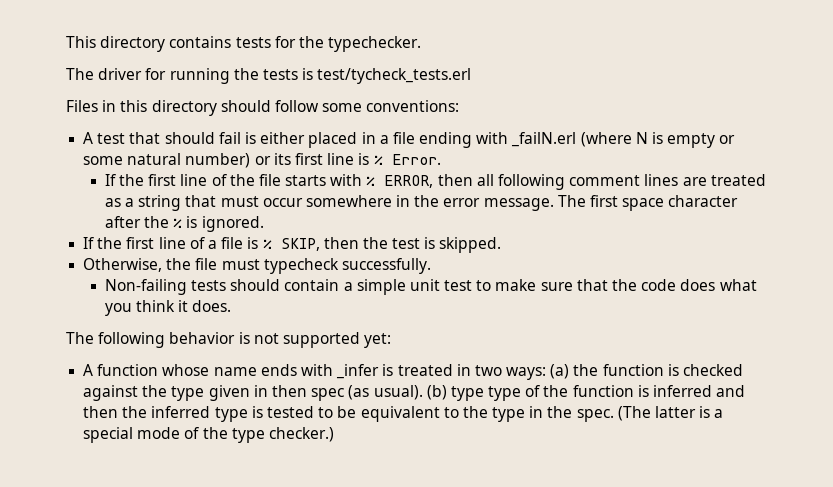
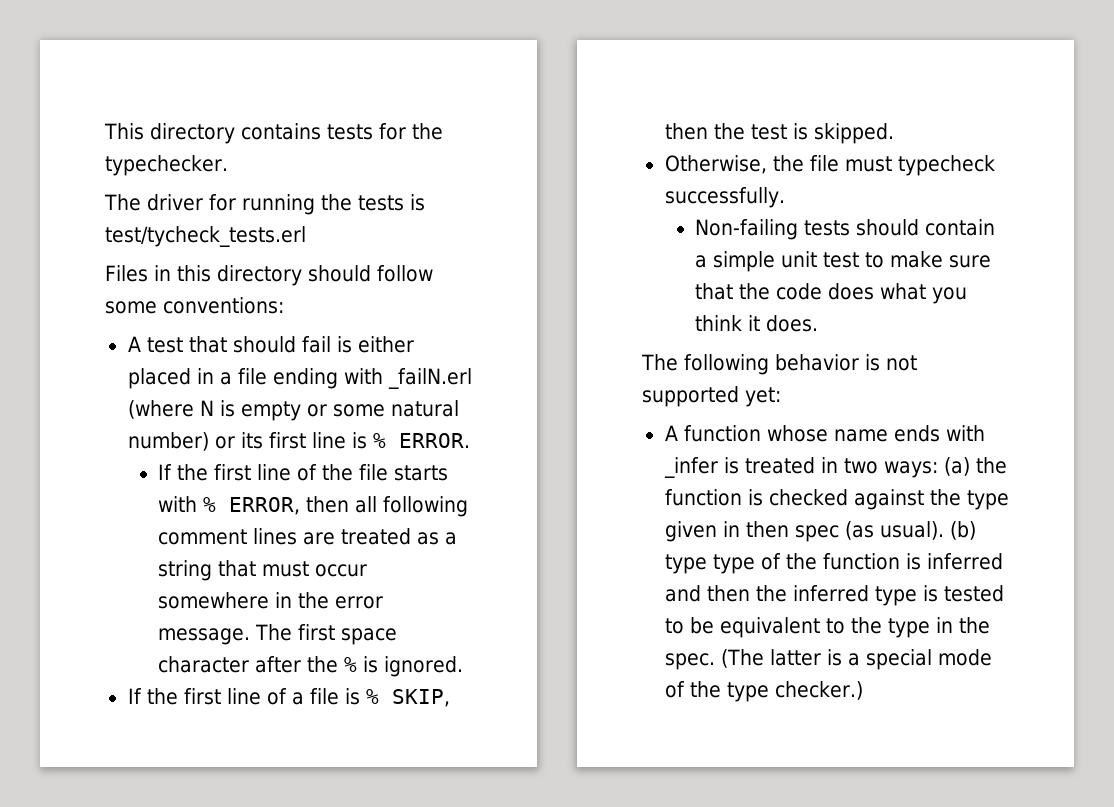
[391,154,441,165] Error. -> [398,433,470,448] ERROR.

